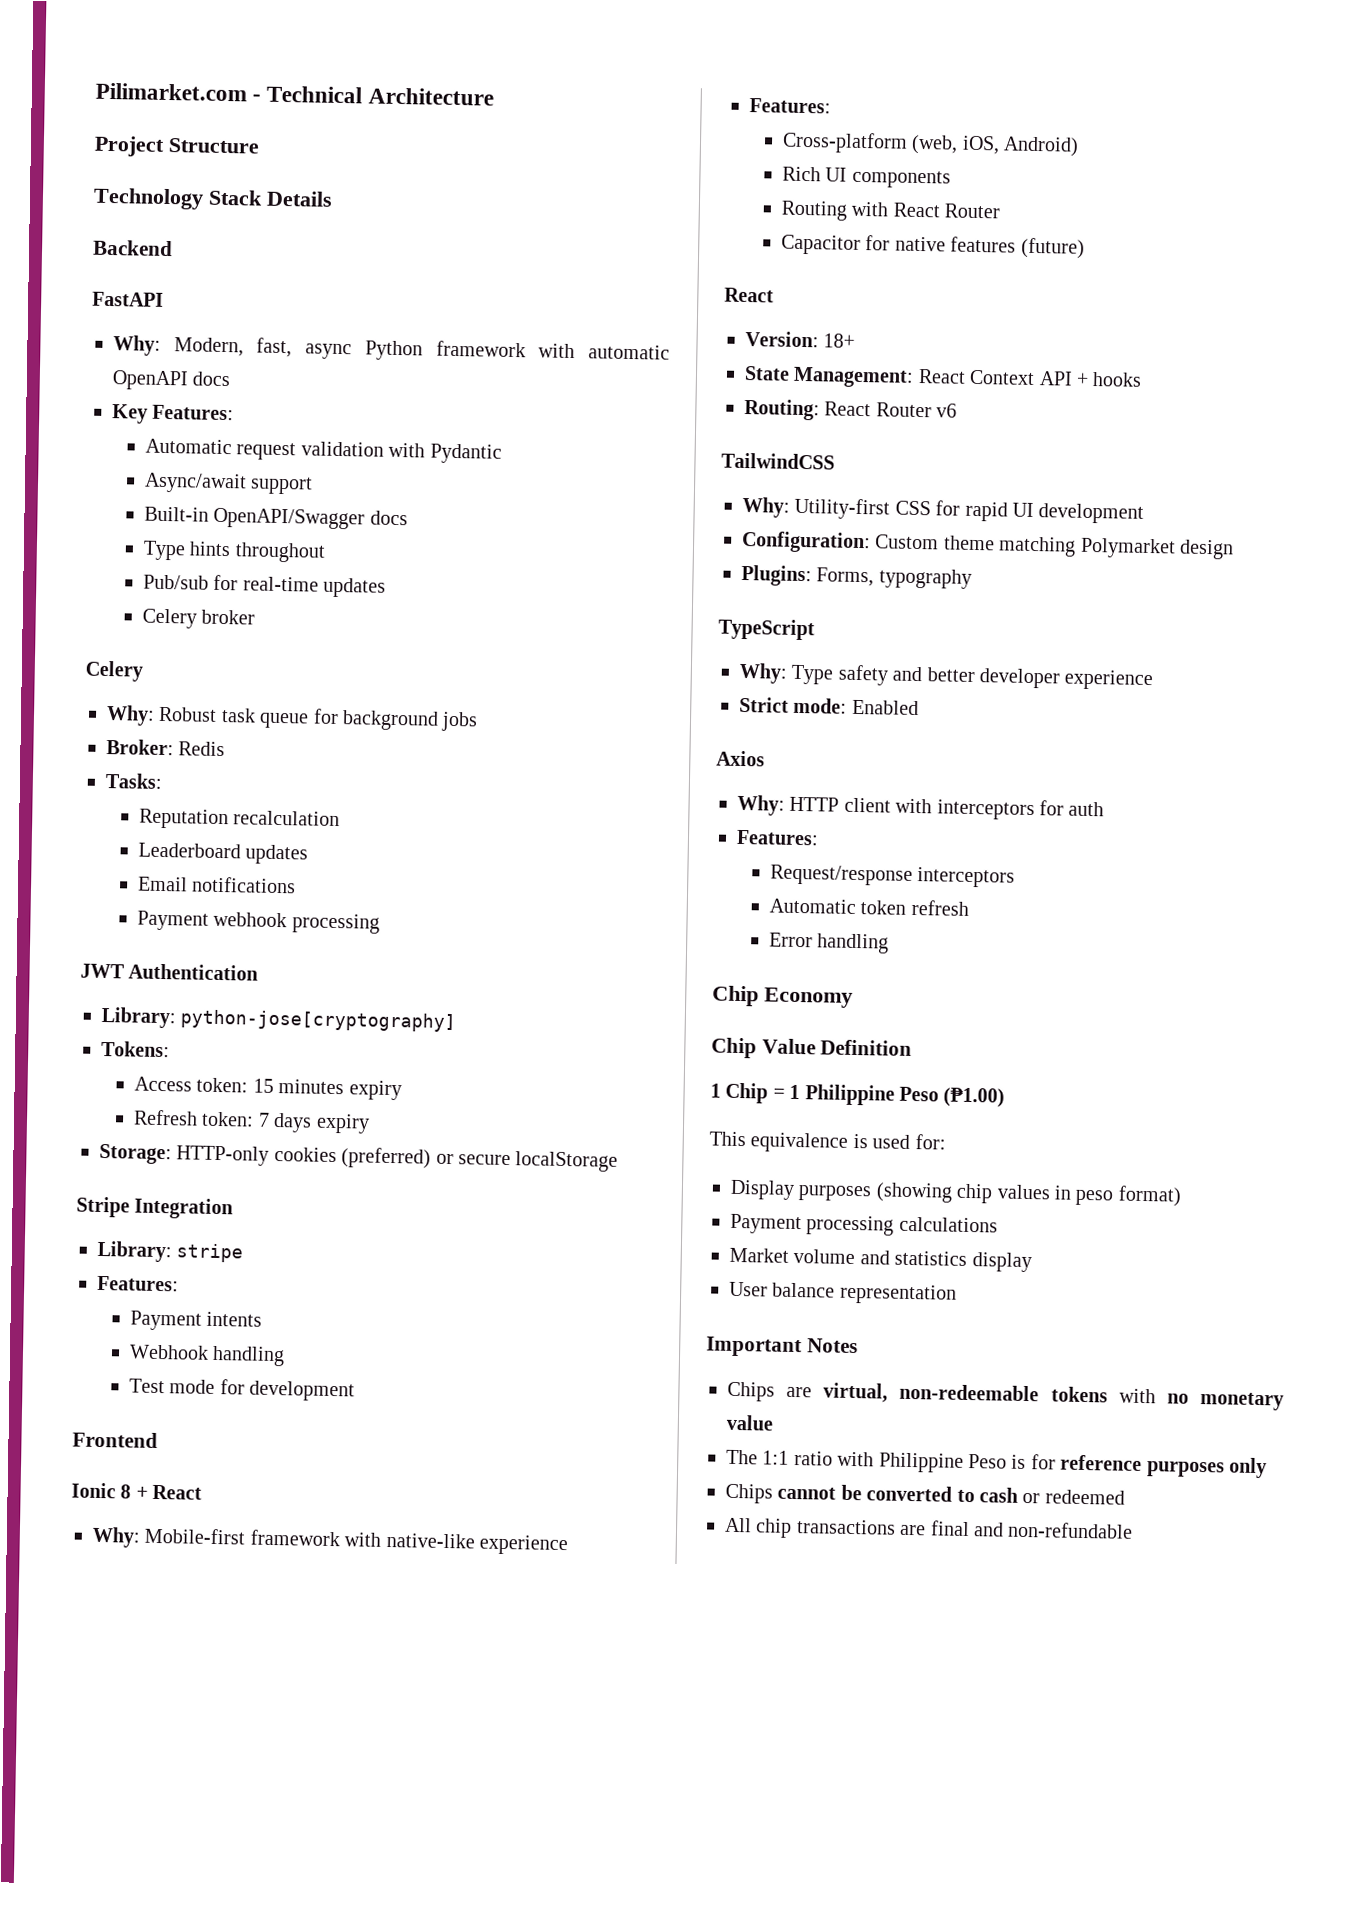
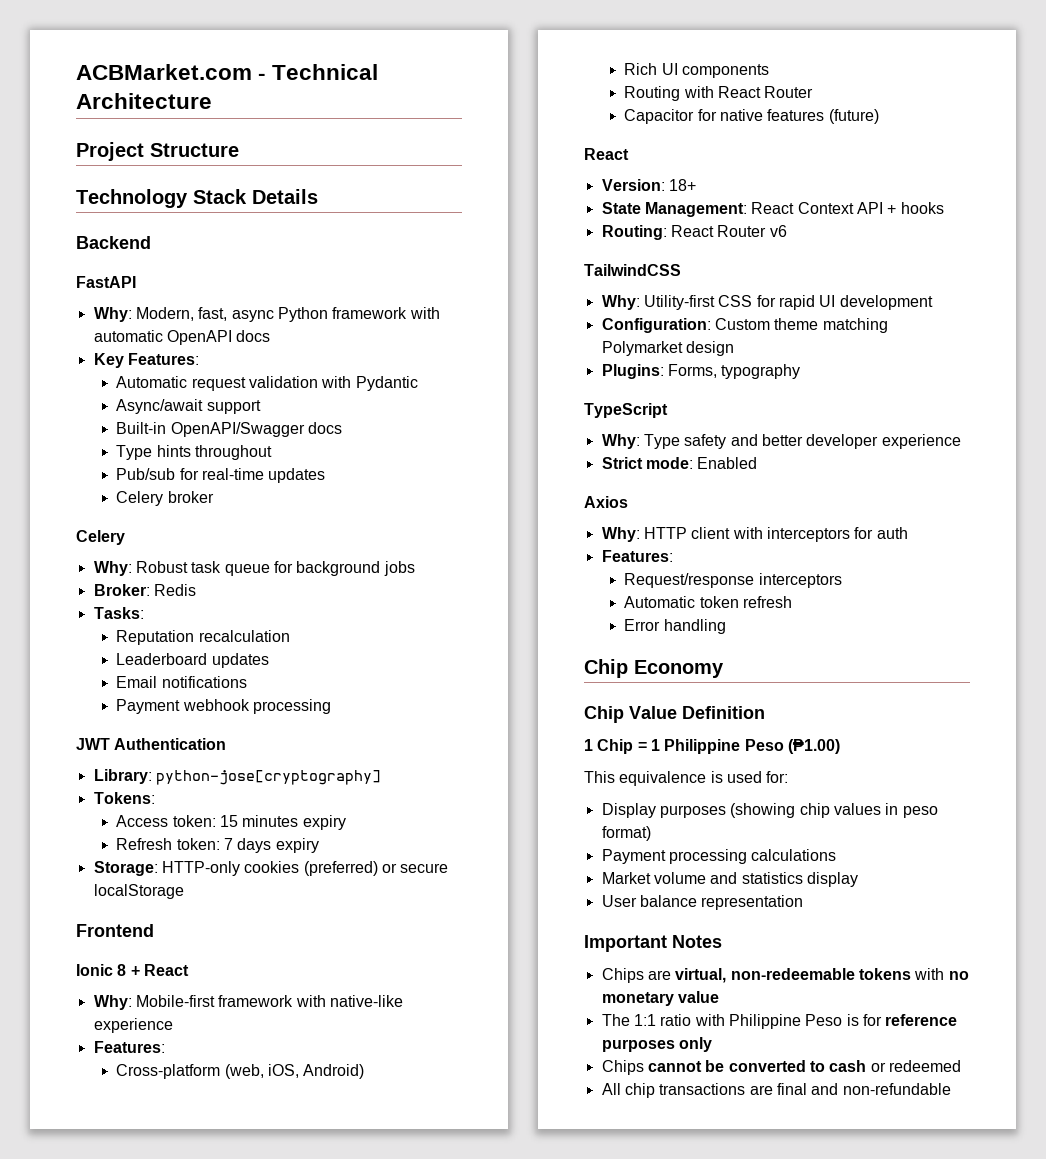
[95,82,247,102] Pilimarket.com -> [76,64,252,80] ACBMarket.com
[76,1196,234,1220] [97,1240,244,1263] [97,1275,179,1292] [130,1310,263,1331] [129,1344,286,1367] [129,1378,356,1402] // Stripe Integration // Library: stripe // Features: // Payment intents // Webhook handling // Test mode for development -> (184, 891) none

